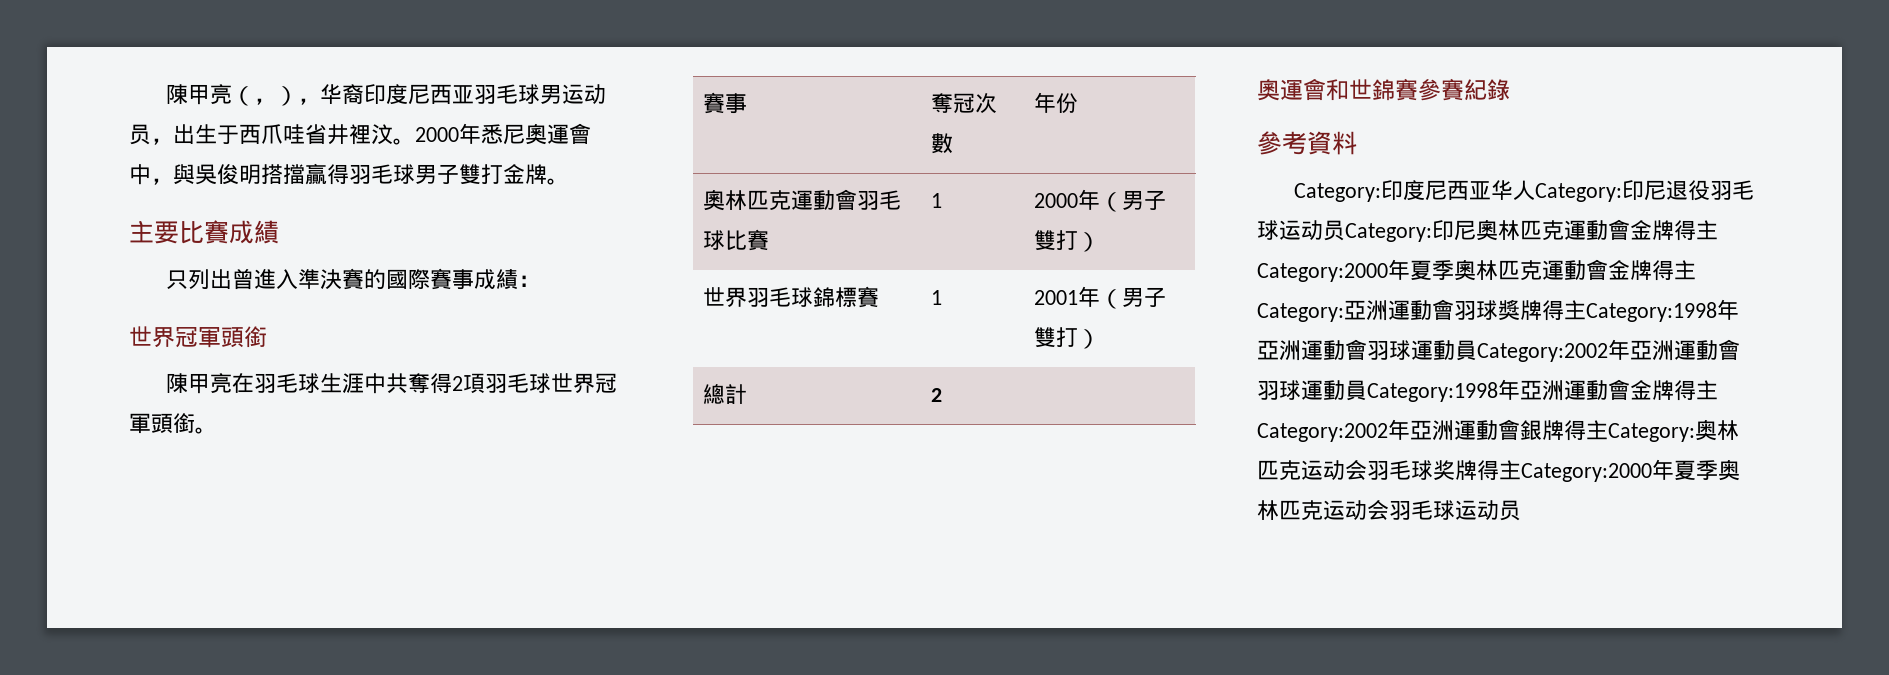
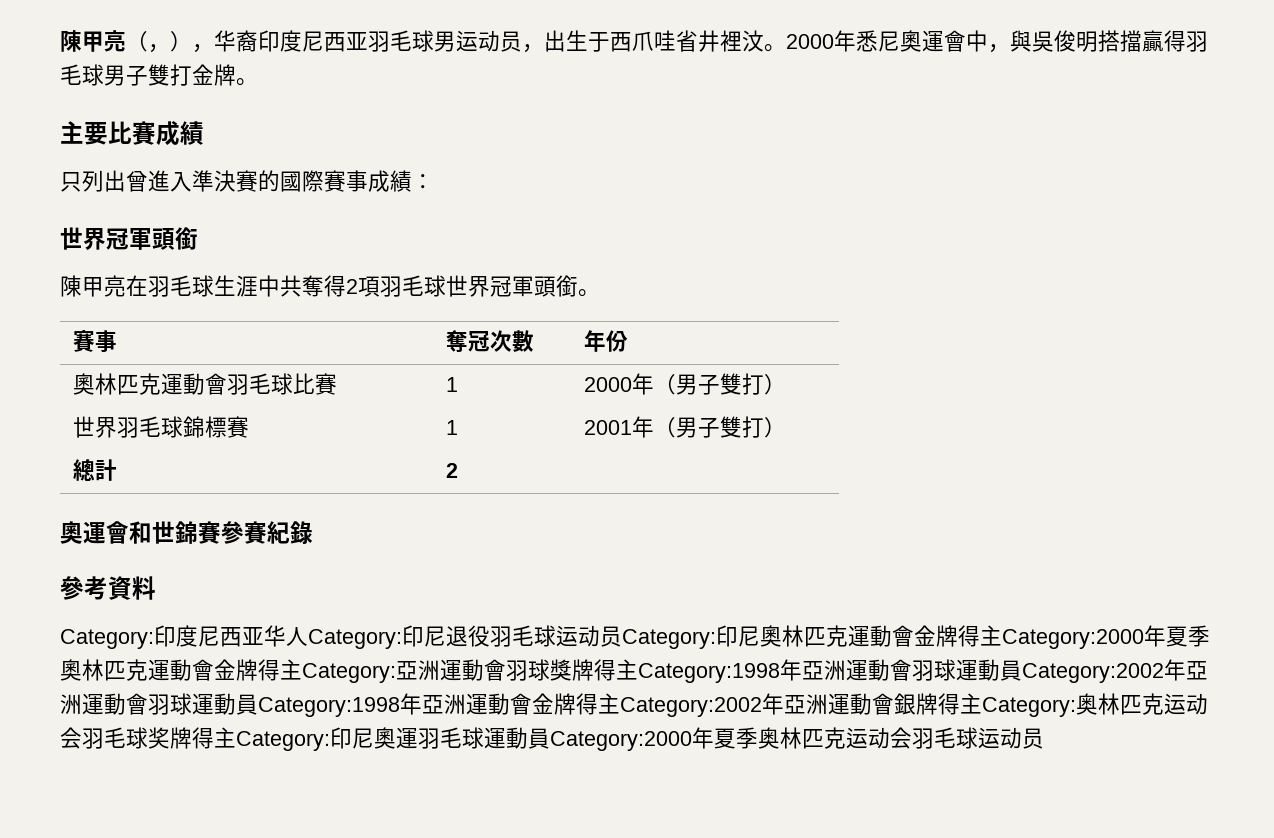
(1521, 470) none -> [236,727,550,751] Category:印尼奧運羽毛球運動員

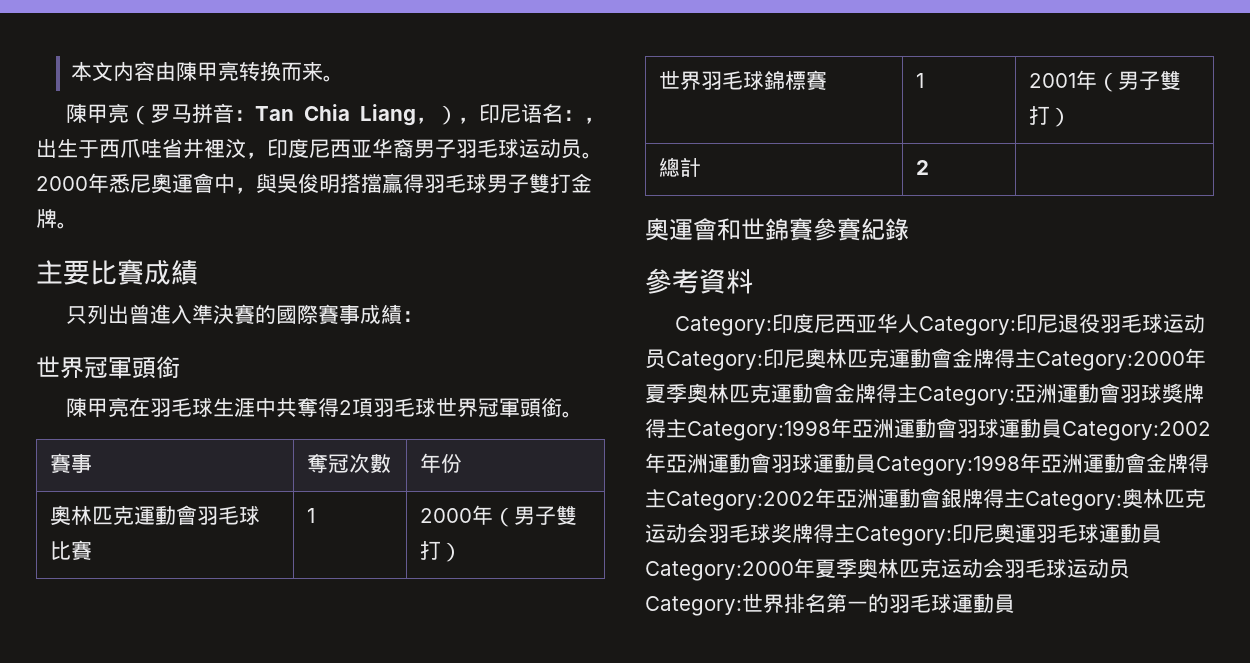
[60,30,522,53] 陳甲亮（，），华裔印度尼西亚羽毛球男运动员 -> [70,61,344,82] [65,103,584,126] 本文内容由陳甲亮转换而来。 // 陳甲亮（罗马拼音：Tan Chia Liang，），印尼语名：
(764, 41) none -> [246,138,582,159] ，印度尼西亚华裔男子羽毛球运动员
(1044, 738) none -> [645,593,1015,616] Category:世界排名第一的羽毛球運動員

